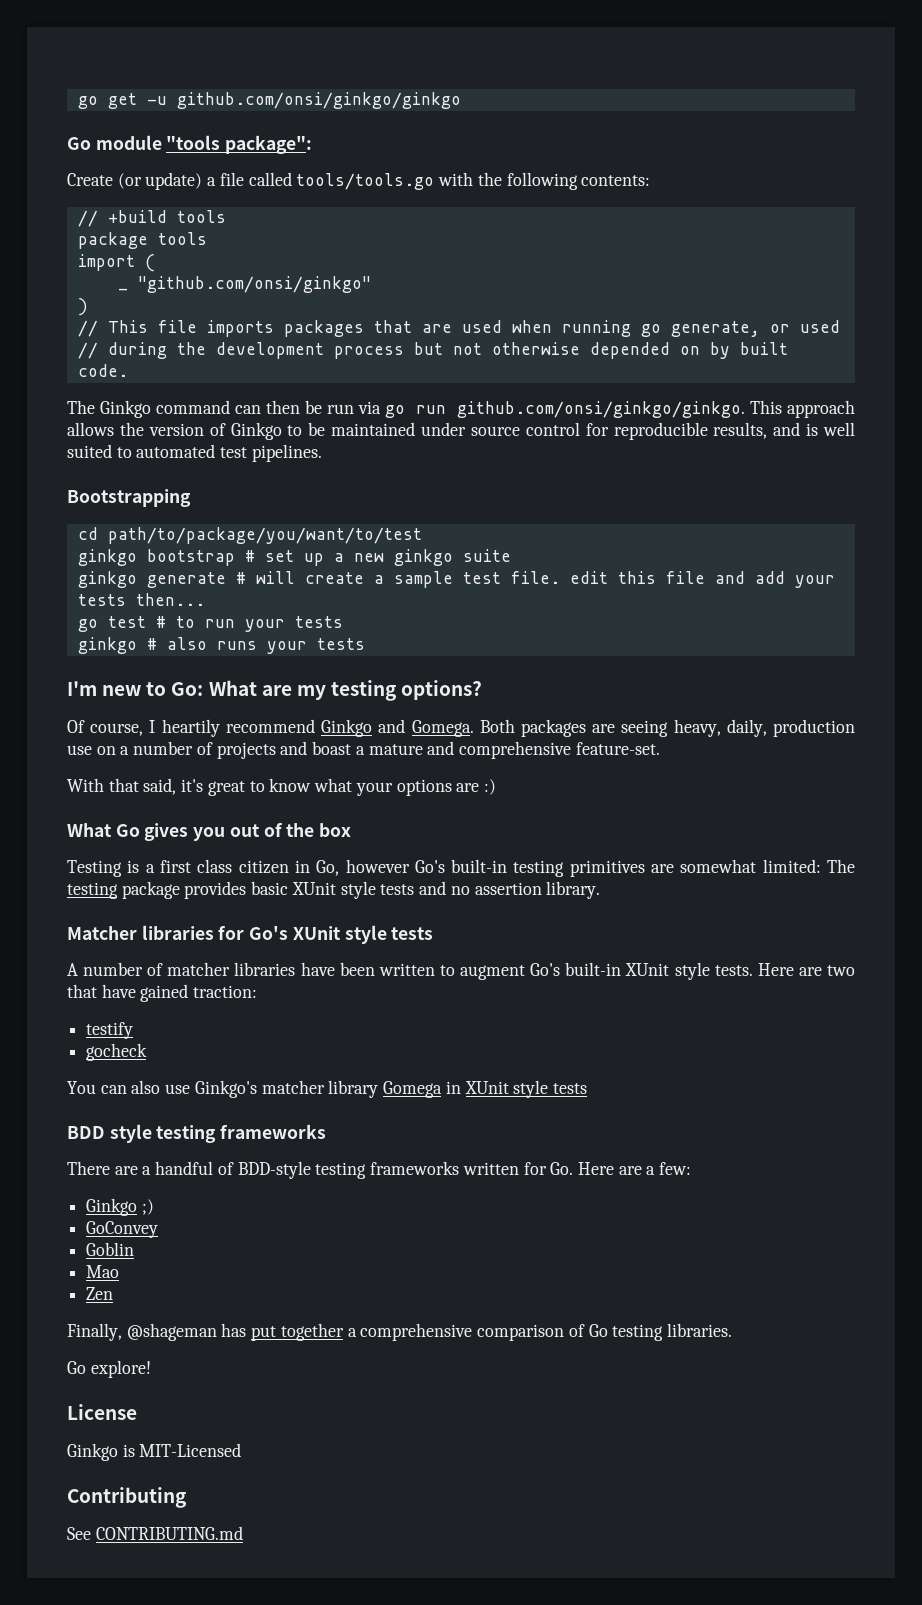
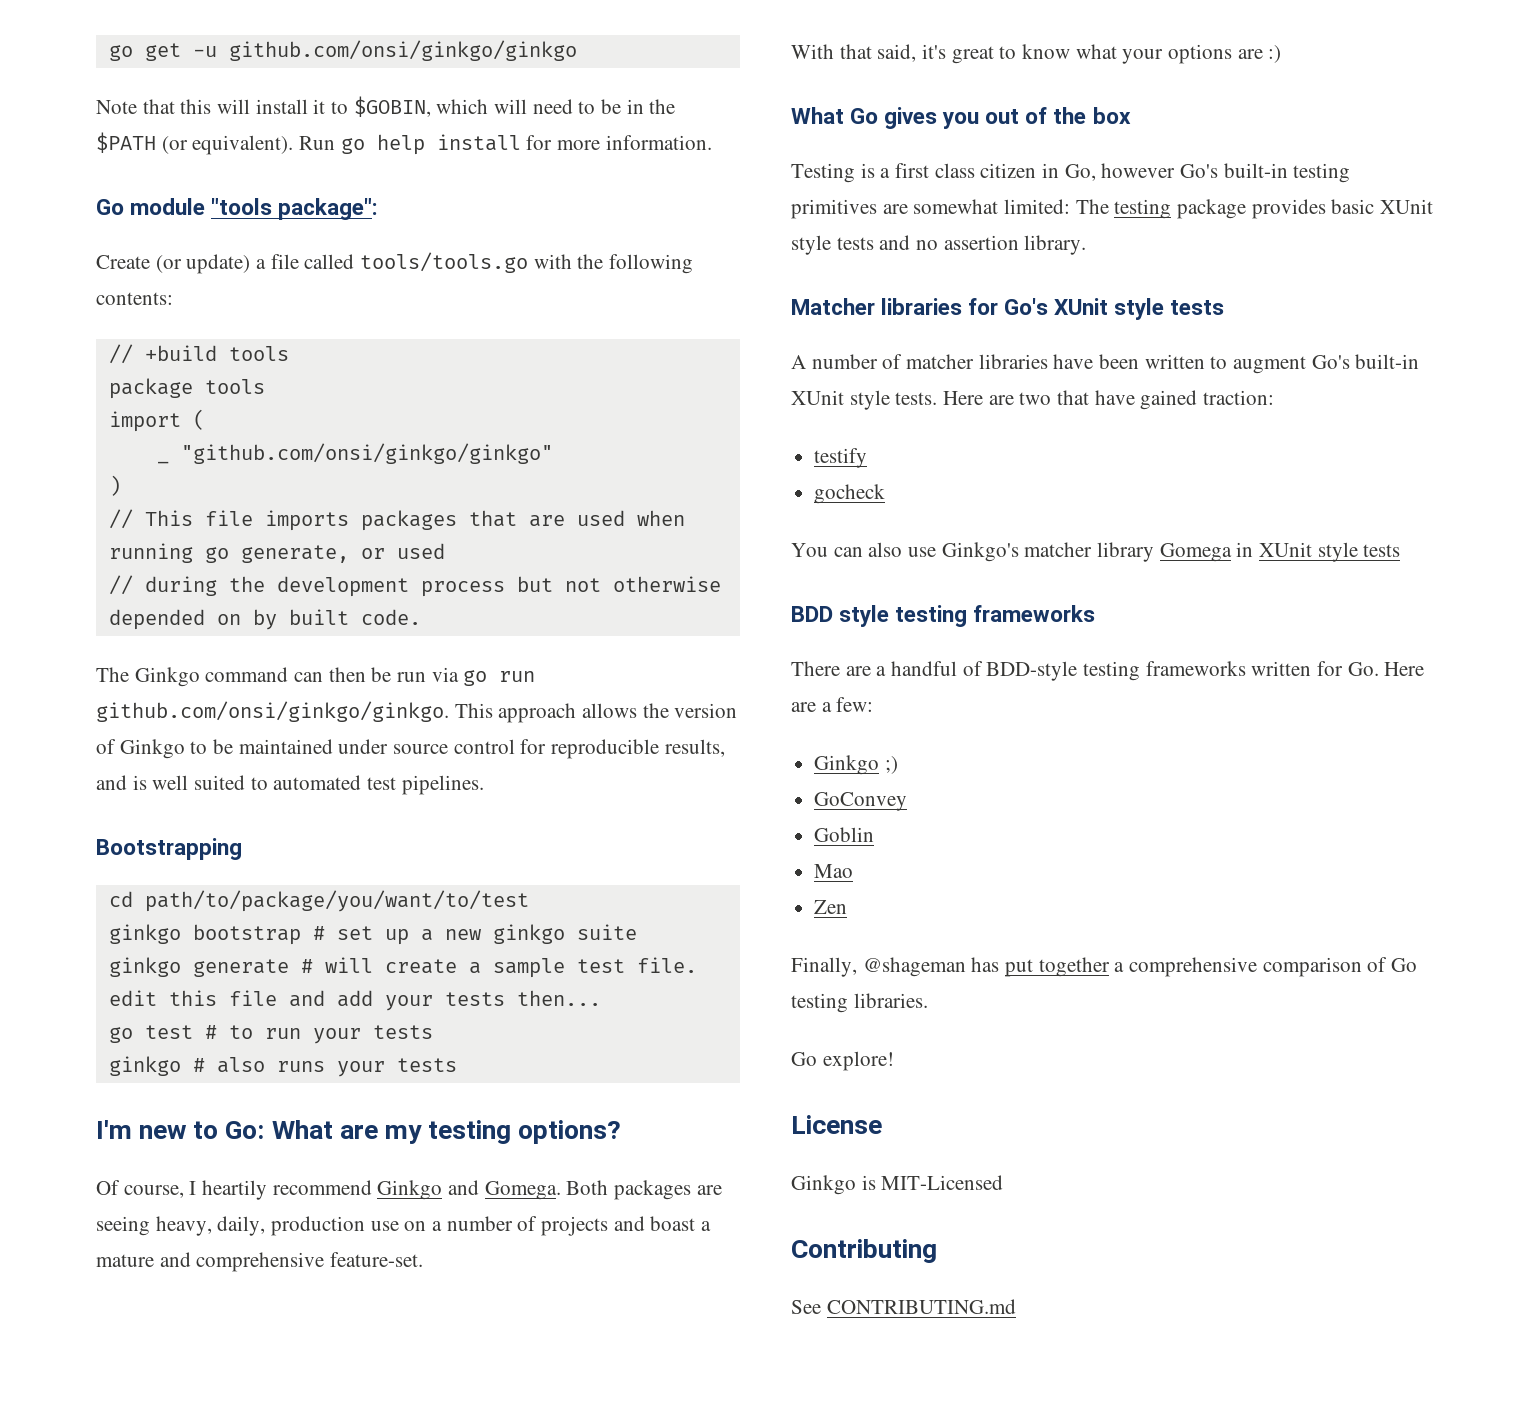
(461, 100) none -> [96,96,676,117] [96,132,712,155] // Note that this will install it to $GOBIN, which will need to be in the $PATH (or equivalent). Run go help install for more information.
[137,276,371,293] "github.com/onsi/ginkgo" -> [180,443,553,464] "github.com/onsi/ginkgo/ginkgo"

